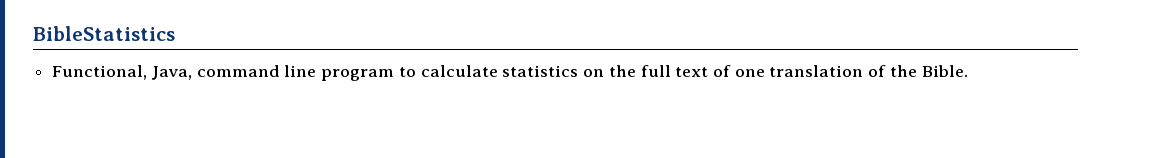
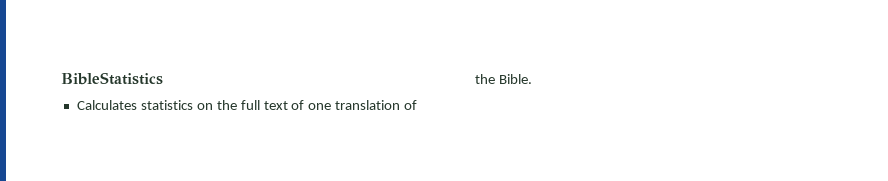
[52,65,498,81] Functional, Java, command line program to calculate -> [76,100,137,110] Calculates

